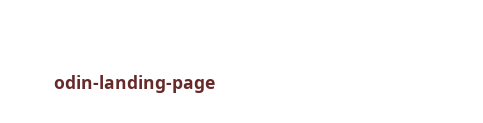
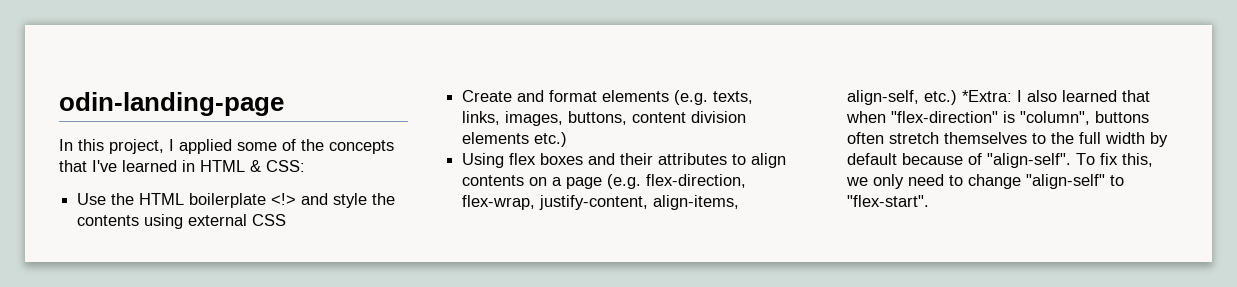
(215, 84) none -> [59,139,394,154] [59,160,305,172] [77,193,396,208] [77,214,287,229] [462,90,754,105] [462,111,747,126] [462,132,568,147] [462,153,787,168] [462,174,747,189] [462,195,740,210] [847,90,1151,105] [846,111,1150,125] [847,132,1169,147] [847,153,1154,168] [846,174,1125,189] [847,195,930,207] // In this project, I applied some of the concepts that I've learned in HTML & CSS: // Use the HTML boilerplate <!> and style the contents using external CSS // Create and format elements (e.g. texts, links, images, buttons, content division elements etc.) // Using flex boxes and their attributes to align contents on a page (e.g. flex-direction, flex-wrap, justify-content, align-items, align-self, etc.) *Extra: I also learned that when "flex-direction" is "column", buttons often stretch themselves to the full width by default because of "align-self". To fix this, we only need to change "align-self" to "flex-start".

